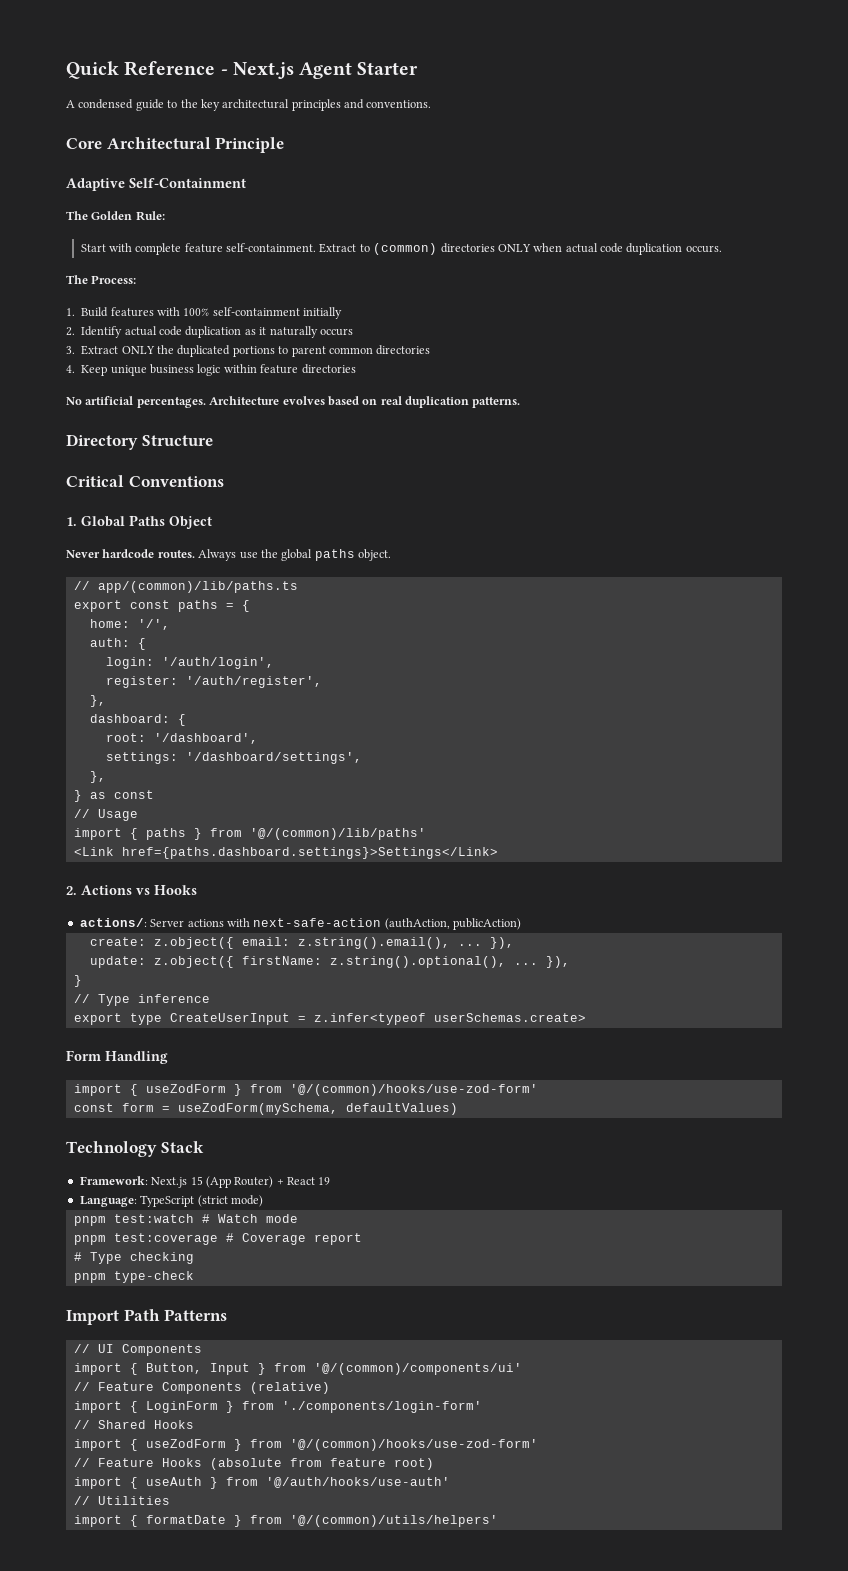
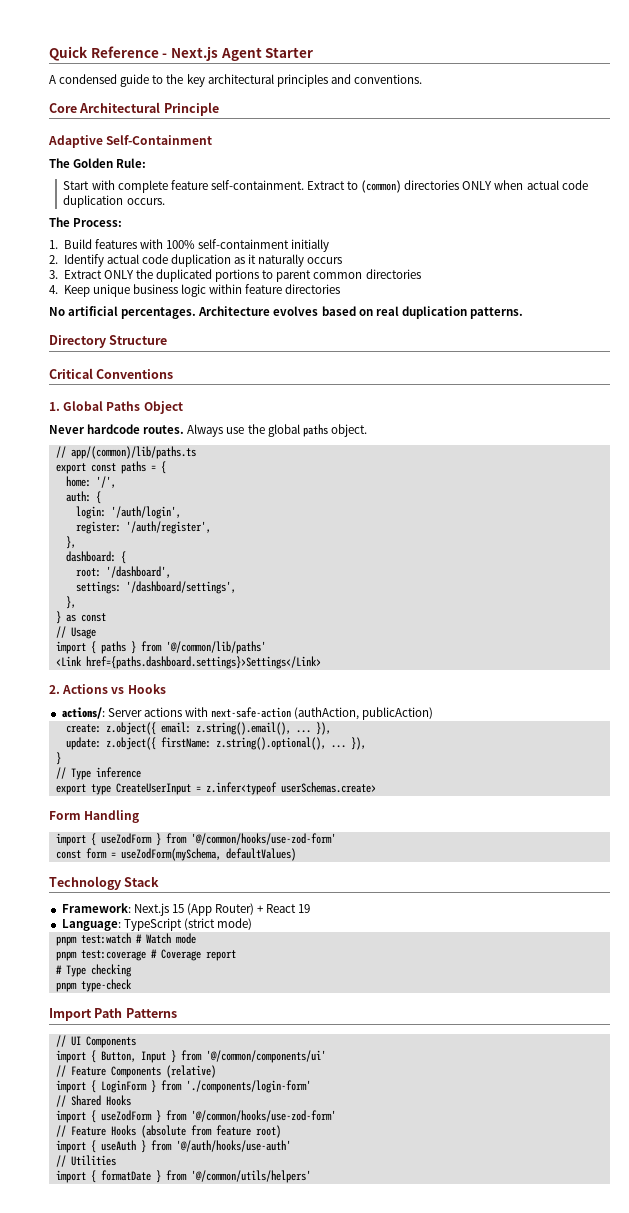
[249,828,426,840] '@/(common)/lib/paths' -> [165,641,266,654] '@/common/lib/paths'
[289,1084,538,1096] '@/(common)/hooks/use-zod-form' -> [190,833,336,845] '@/common/hooks/use-zod-form'
[313,1363,522,1375] '@/(common)/components/ui' -> [205,1050,326,1063] '@/common/components/ui'
[289,1439,538,1451] '@/(common)/hooks/use-zod-form' -> [190,1110,336,1122] '@/common/hooks/use-zod-form'
[289,1515,498,1527] '@/(common)/utils/helpers' -> [190,1170,311,1183] '@/common/utils/helpers'

